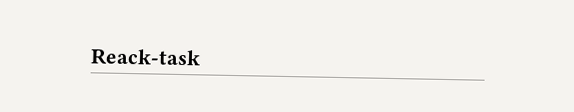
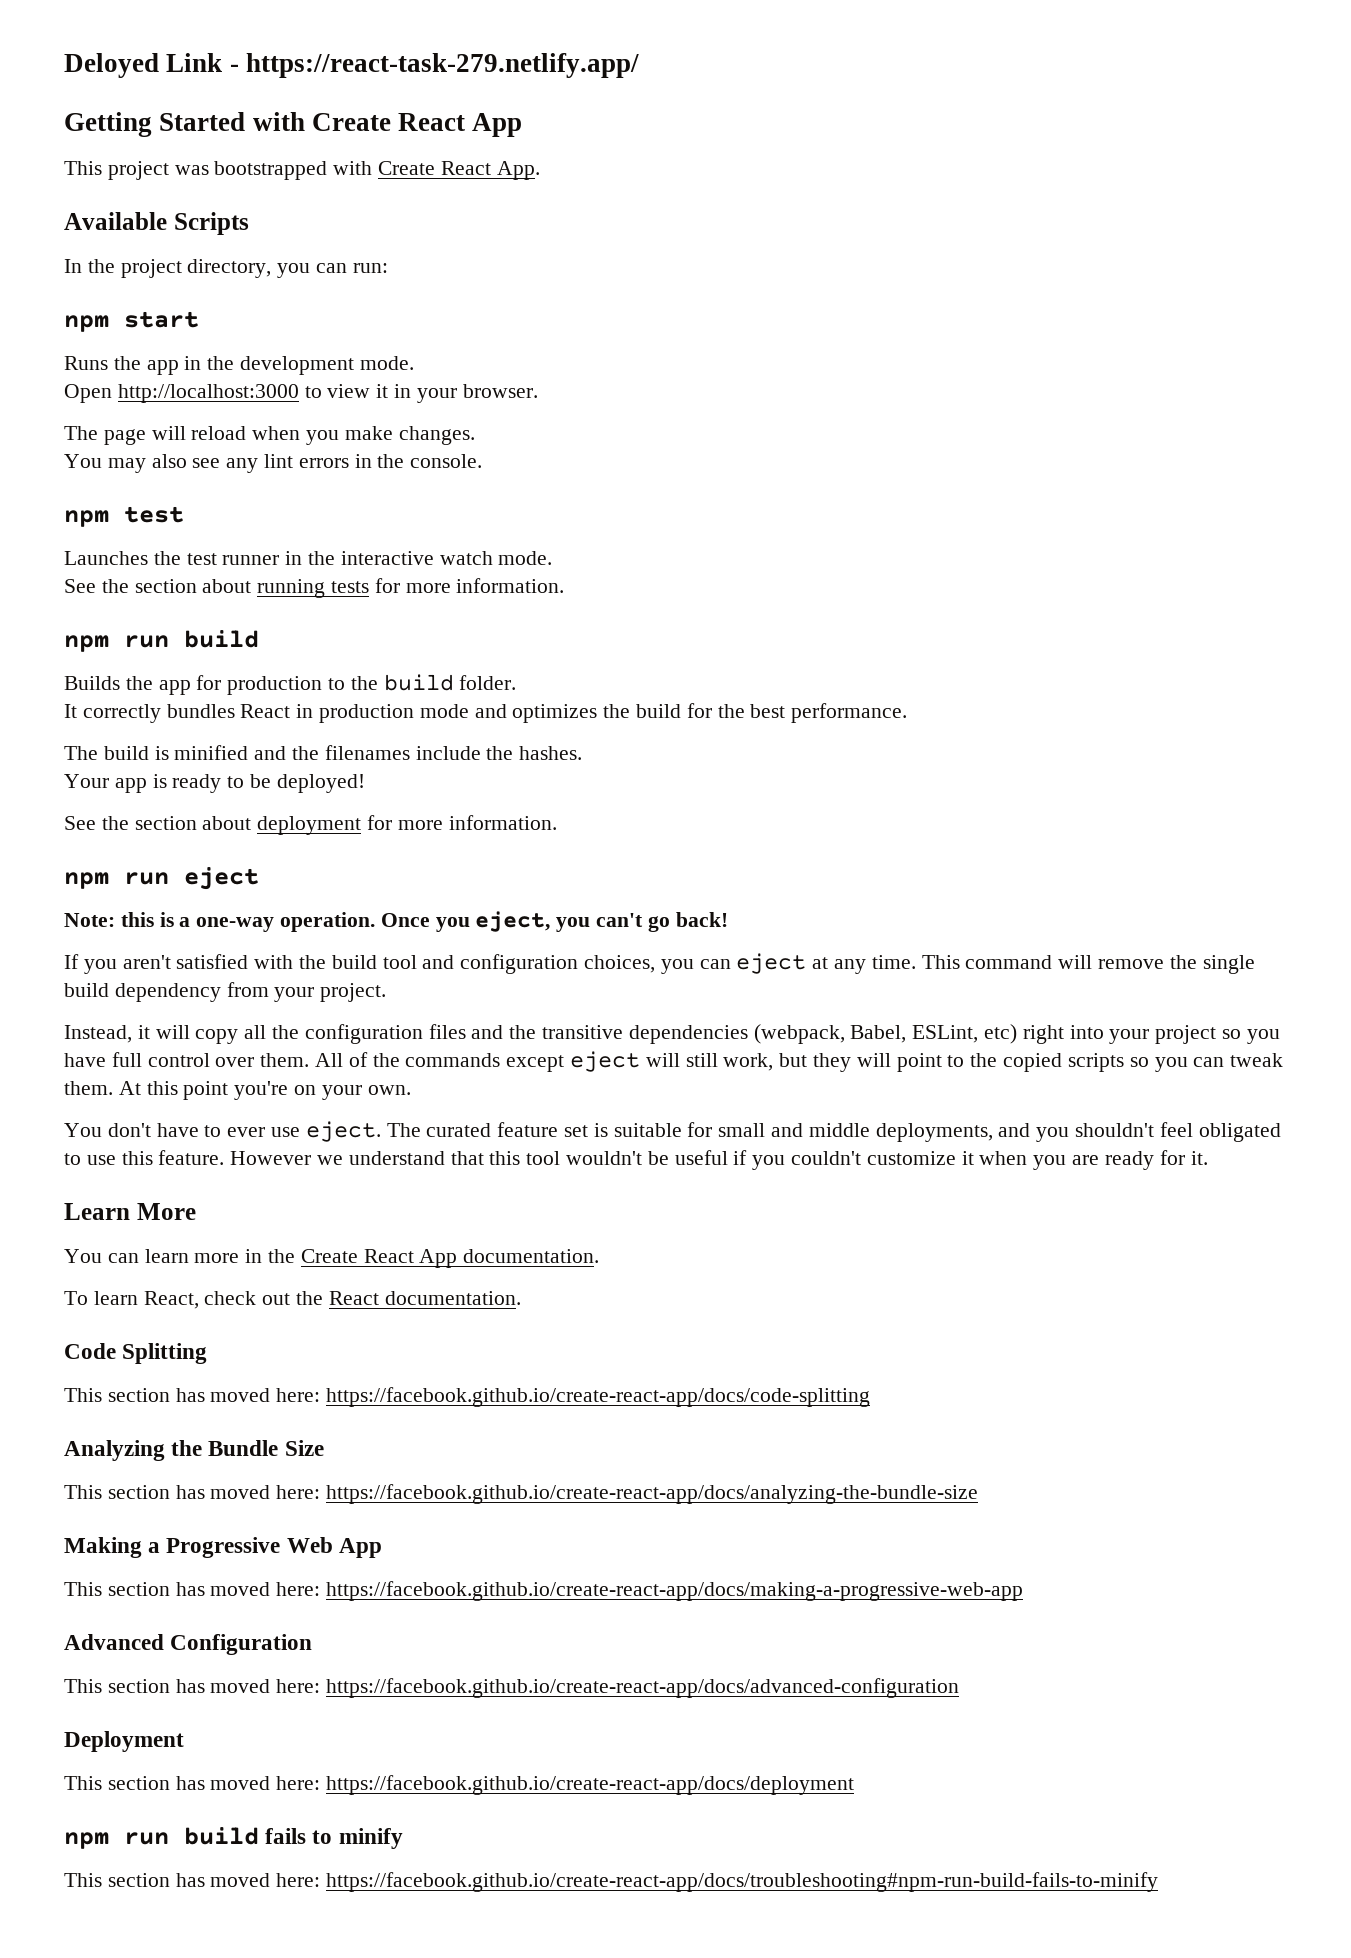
[90,48,201,67] Reack-task -> [64,53,639,78] [64,112,523,137] [64,161,540,180] [64,212,249,235] [64,259,388,278] [64,311,199,332] [64,356,414,375] [64,384,538,403] [64,426,475,445] [64,454,483,473] [64,506,184,527] [64,551,553,565] [64,578,565,598] [64,630,259,652] [64,674,517,695] [64,703,908,723] [64,745,583,760] [64,774,365,793] [64,815,557,835] [64,867,259,890] [64,911,728,932] [64,953,1255,974] [64,982,387,1002] [64,1024,1280,1044] [64,1051,1284,1072] [64,1081,411,1100] [64,1121,1281,1142] [64,1150,1208,1170] [64,1203,196,1220] [64,1249,600,1268] [64,1291,521,1309] [64,1343,208,1364] [64,1387,871,1407] [64,1440,324,1461] [64,1484,979,1504] [64,1537,382,1558] [64,1581,1024,1601] [64,1634,313,1655] [64,1678,960,1698] [64,1731,184,1752] [64,1775,855,1795] [64,1827,403,1849] [64,1872,1159,1892] Deloyed Link - https://react-task-279.netlify.app/ // Getting Started with Create React App // This project was bootstrapped with Create React App. // Available Scripts // In the project directory, you can run: // npm start // Runs the app in the development mode. // Open http://localhost:3000 to view it in your browser. // The page will reload when you make changes. // You may also see any lint errors in the console. // npm test // Launches the test runner in the interactive watch mode. // See the section about running tests for more information. // npm run build // Builds the app for production to the build folder. // It correctly bundles React in production mode and optimizes the build for the best performance. // The build is minified and the filenames include the hashes. // Your app is ready to be deployed! // See the section about deployment for more information. // npm run eject // Note: this is a one-way operation. Once you eject, you can't go back! // If you aren't satisfied with the build tool and configuration choices, you can eject at any time. This command will remove the single build dependency from your project. // Instead, it will copy all the configuration files and the transitive dependencies (webpack, Babel, ESLint, etc) right into your project so you have full control over them. All of the commands except eject will still work, but they will point to the copied scripts so you can tweak them. At this point you're on your own. // You don't have to ever use eject. The curated feature set is suitable for small and middle deployments, and you shouldn't feel obligated to use this feature. However we understand that this tool wouldn't be useful if you couldn't customize it when you are ready for it. // Learn More // You can learn more in the Create React App documentation. // To learn React, check out the React documentation. // Code Splitting // This section has moved here: https://facebook.github.io/create-react-app/docs/code-splitting // Analyzing the Bundle Size // This section has moved here: https://facebook.github.io/create-react-app/docs/analyzing-the-bundle-size // Making a Progressive Web App // This section has moved here: https://facebook.github.io/create-react-app/docs/making-a-progressive-web-app // Advanced Configuration // This section has moved here: https://facebook.github.io/create-react-app/docs/advanced-configuration // Deployment // This section has moved here: https://facebook.github.io/create-react-app/docs/deployment // npm run build fails to minify // This section has moved here: https://facebook.github.io/create-react-app/docs/troubleshooting#npm-run-build-fails-to-minify

